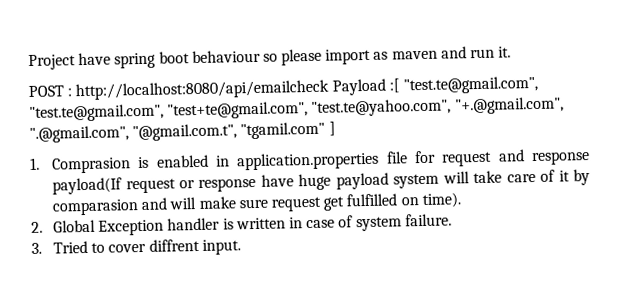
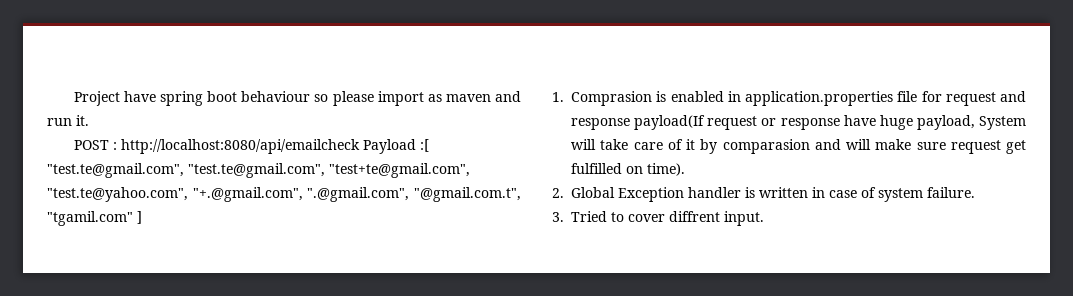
[335,172,440,190] payload system -> [916,115,1026,130] payload, System

